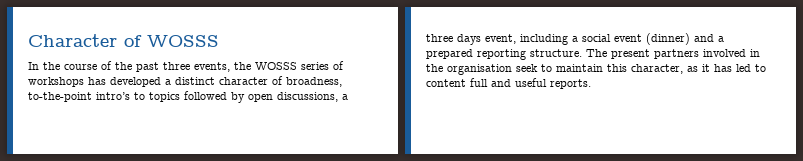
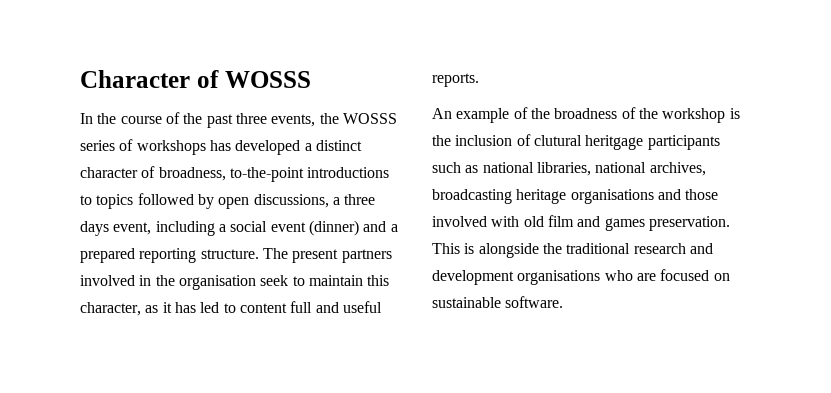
[96,92,130,100] intro’s -> [307,167,390,178] introductions
(591, 84) none -> [432,107,740,123] [432,134,720,150] [432,162,706,176] [432,189,719,204] [432,215,730,231] [432,243,713,258] [432,269,730,285] [432,296,564,308] // An example of the broadness of the workshop is the inclusion of clutural heritgage participants such as national libraries, national archives, broadcasting heritage organisations and those involved with old film and games preservation. This is alongside the traditional research and development organisations who are focused on sustainable software.

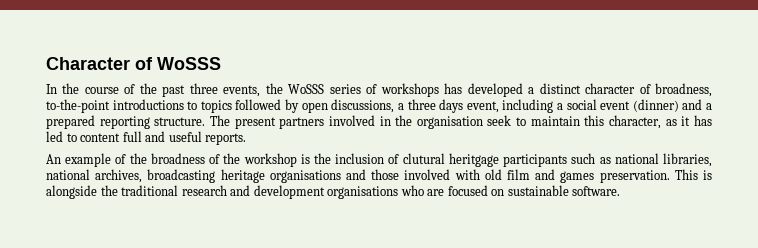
[224,71,311,88] WOSSS -> [157,57,221,70] WoSSS
[342,113,397,124] WOSSS -> [288,84,325,94] WoSSS

